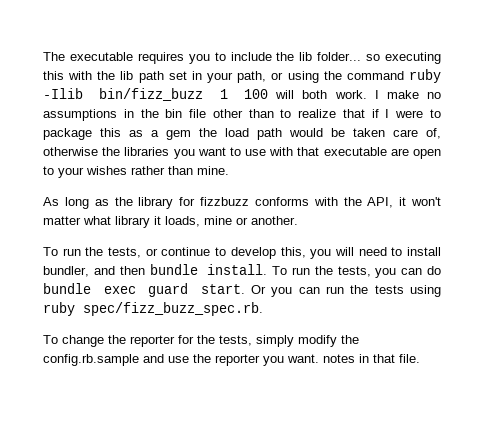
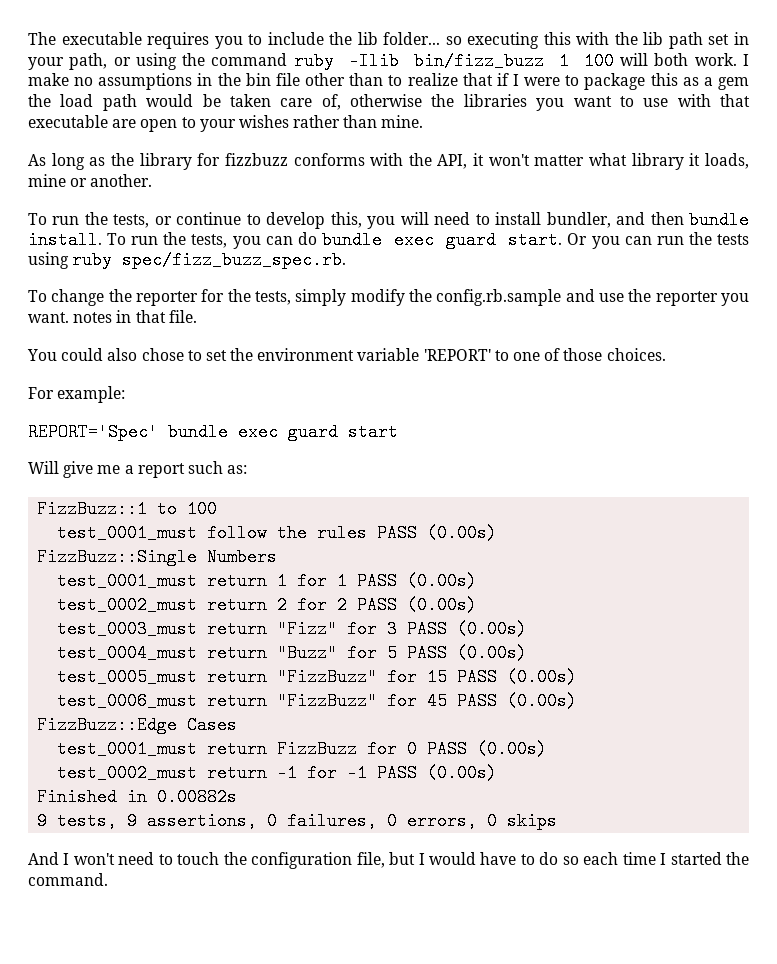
(420, 358) none -> [27,348,666,361] [28,386,126,403] [28,423,398,441] [28,461,248,478] [37,500,218,518] [57,524,498,542] [37,548,278,566] [57,572,478,590] [57,596,478,614] [57,620,528,638] [57,644,528,662] [57,668,578,686] [57,692,578,710] [37,716,238,734] [57,740,548,758] [57,764,498,782] [37,788,238,806] [37,812,558,830] [28,852,750,869] [28,873,108,886] // You could also chose to set the environment variable 'REPORT' to one of those choices. // For example: // REPORT='Spec' bundle exec guard start // Will give me a report such as: // FizzBuzz::1 to 100 // test_0001_must follow the rules PASS (0.00s) // FizzBuzz::Single Numbers // test_0001_must return 1 for 1 PASS (0.00s) // test_0002_must return 2 for 2 PASS (0.00s) // test_0003_must return "Fizz" for 3 PASS (0.00s) // test_0004_must return "Buzz" for 5 PASS (0.00s) // test_0005_must return "FizzBuzz" for 15 PASS (0.00s) // test_0006_must return "FizzBuzz" for 45 PASS (0.00s) // FizzBuzz::Edge Cases // test_0001_must return FizzBuzz for 0 PASS (0.00s) // test_0002_must return -1 for -1 PASS (0.00s) // Finished in 0.00882s // 9 tests, 9 assertions, 0 failures, 0 errors, 0 skips // And I won't need to touch the configuration file, but I would have to do so each time I started the command.

